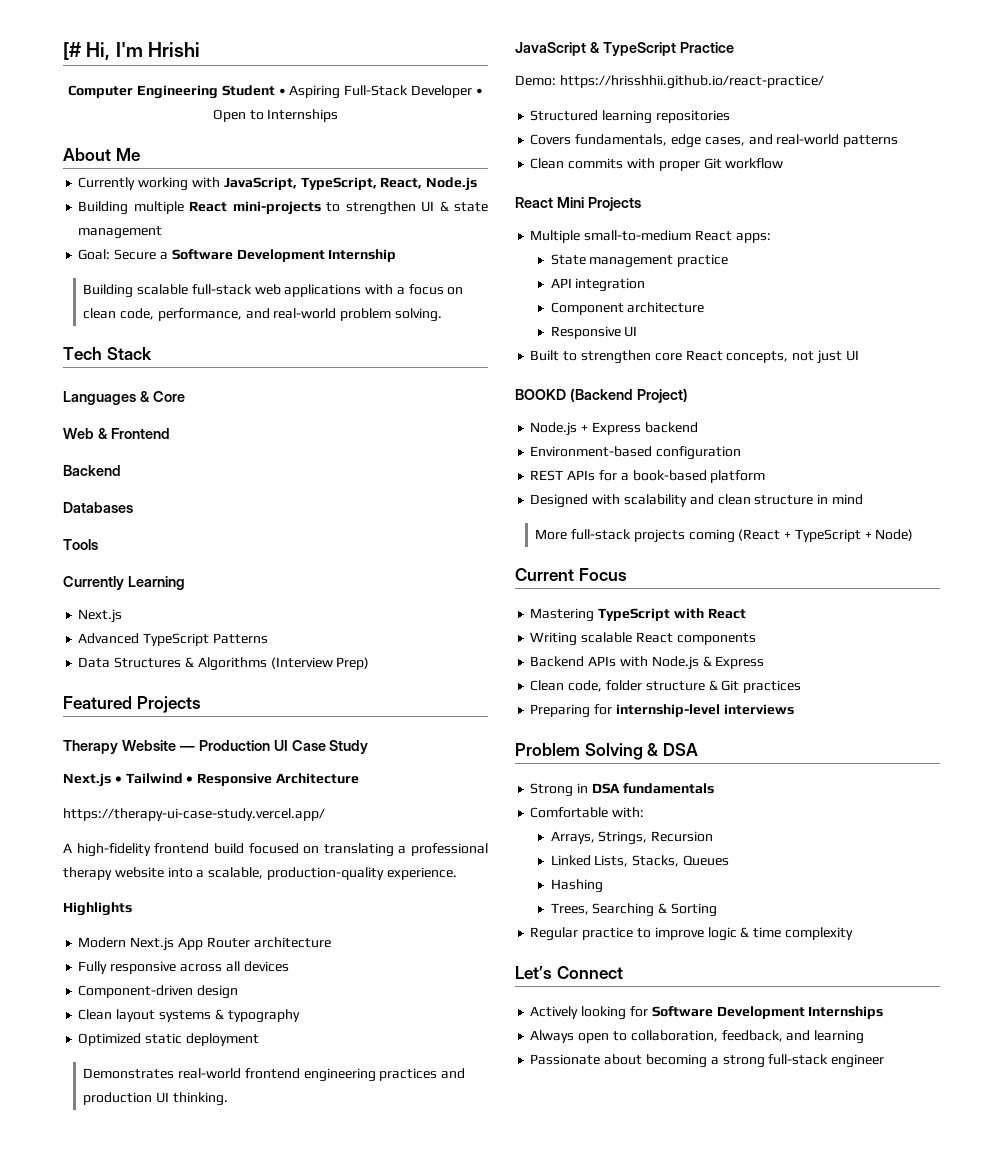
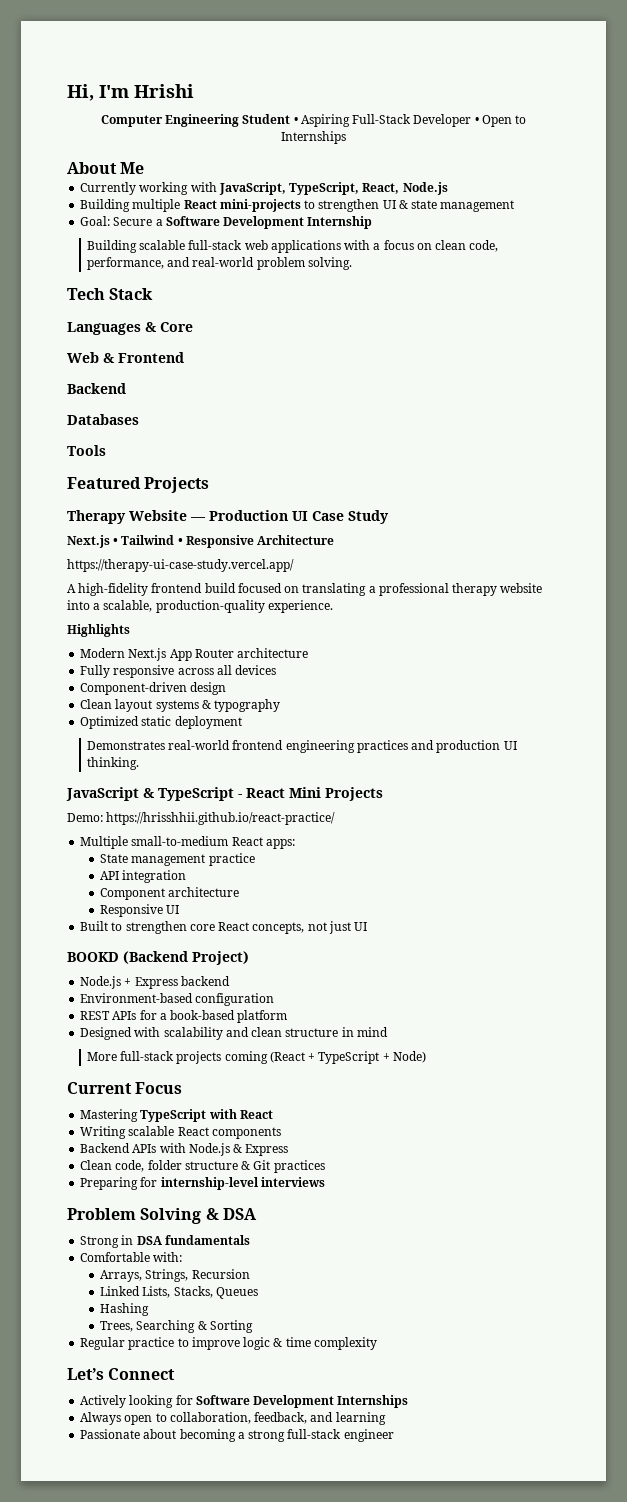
[63,42,81,60] [# -> (67, 92) none
[63,576,185,590] [78,609,123,623] [78,633,268,646] [78,657,370,671] // Currently Learning // Next.js // Advanced TypeScript Patterns // Data Structures & Algorithms (Interview Prep) -> (106, 450) none
[679,42,734,53] [515,75,824,89] [530,110,730,124] [530,134,899,148] [530,158,784,171] [515,197,641,211] Practice // Demo: https://hrisshhii.github.io/react-practice/ // Structured learning repositories // Covers fundamentals, edge cases, and real-world patterns // Clean commits with proper Git workflow // React Mini Projects -> [238,787,383,801] [67,812,336,825] - React Mini Projects // Demo: https://hrisshhii.github.io/react-practice/

